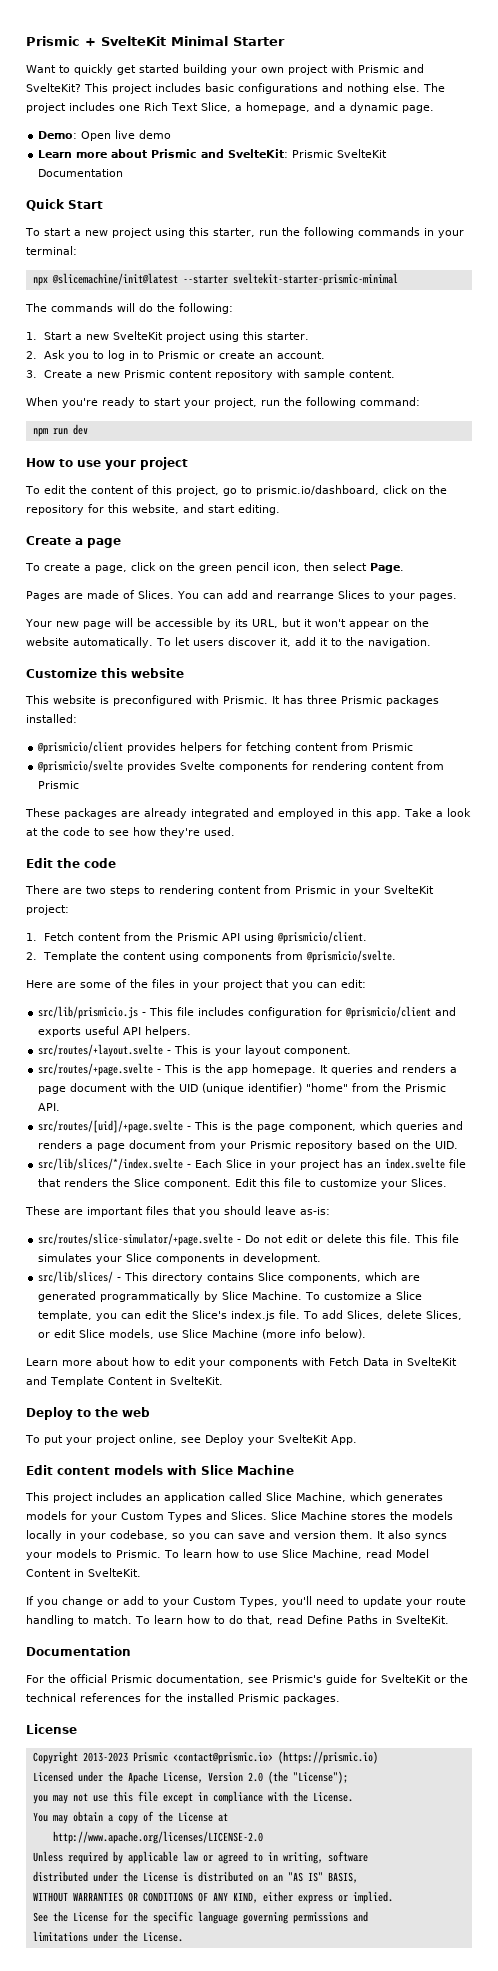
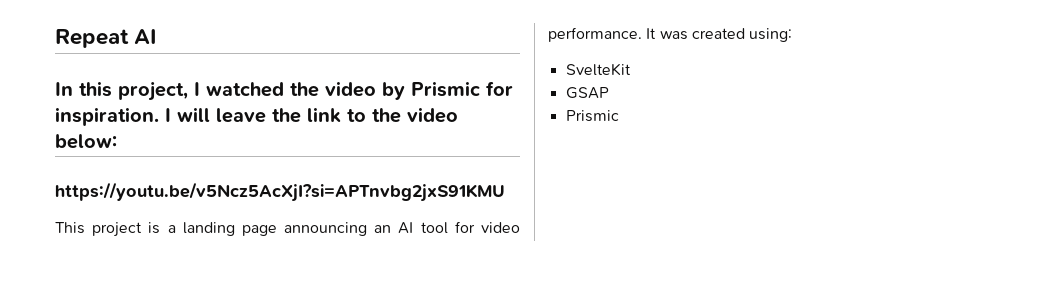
[26,36,285,46] [26,64,424,75] [26,83,445,94] [26,102,434,113] [38,130,172,141] [38,149,388,158] [38,169,124,177] [26,199,103,211] [25,227,464,238] [26,246,77,255] [32,273,398,286] [25,303,233,314] [26,331,310,342] [26,350,326,361] [26,369,396,380] [26,397,420,408] [32,424,88,437] [26,457,188,470] [25,485,447,496] [26,504,280,515] [26,536,121,548] [25,562,404,573] [26,590,457,601] [25,618,429,629] [26,637,431,648] [26,668,184,678] [25,695,439,706] [26,714,77,723] [37,741,414,754] [37,760,445,773] [38,781,80,789] [25,808,471,819] [26,827,235,838] [26,858,116,868] [25,885,434,896] [26,905,69,915] [26,931,368,944] [26,950,397,963] [26,979,366,990] [38,1006,457,1019] [38,1026,192,1037] [38,1044,352,1057] [38,1063,458,1076] [38,1083,447,1094] [38,1103,61,1111] [38,1120,464,1133] [38,1140,459,1151] [38,1158,467,1170] [38,1178,448,1189] [25,1206,330,1217] [38,1233,460,1246] [38,1253,322,1264] [38,1271,421,1283] [38,1291,423,1302] [38,1310,463,1321] [38,1329,367,1339] [26,1357,457,1368] [26,1376,223,1387] [26,1407,150,1420] [25,1434,357,1445] [26,1465,294,1475] [25,1492,443,1503] [26,1511,453,1522] [26,1530,447,1541] [26,1549,429,1560] [26,1568,141,1577] [26,1596,466,1607] [26,1615,449,1626] [26,1646,131,1656] [26,1674,468,1685] [26,1693,340,1704] [26,1724,77,1734] [32,1751,378,1764] [32,1771,348,1784] [32,1791,353,1804] [32,1811,228,1824] [52,1831,263,1844] [32,1851,368,1864] [32,1871,358,1883] [32,1891,393,1904] [32,1911,368,1924] [32,1931,183,1942] Prismic + SvelteKit Minimal Starter // Want to quickly get started building your own project with Prismic and SvelteKit? This project includes basic configurations and nothing else. The project includes one Rich Text Slice, a homepage, and a dynamic page. // Demo: Open live demo // Learn more about Prismic and SvelteKit: Prismic SvelteKit Documentation // Quick Start // To start a new project using this starter, run the following commands in your terminal: // npx @slicemachine/init@latest --starter sveltekit-starter-prismic-minimal // The commands will do the following: // 1. Start a new SvelteKit project using this starter. // 2. Ask you to log in to Prismic or create an account. // 3. Create a new Prismic content repository with sample content. // When you're ready to start your project, run the following command: // npm run dev // How to use your project // To edit the content of this project, go to prismic.io/dashboard, click on the repository for this website, and start editing. // Create a page // To create a page, click on the green pencil icon, then select Page. // Pages are made of Slices. You can add and rearrange Slices to your pages. // Your new page will be accessible by its URL, but it won't appear on the website automatically. To let users discover it, add it to the navigation. // Customize this website // This website is preconfigured with Prismic. It has three Prismic packages installed: // @prismicio/client provides helpers for fetching content from Prismic // @prismicio/svelte provides Svelte components for rendering content from Prismic // These packages are already integrated and employed in this app. Take a look at the code to see how they're used. // Edit the code // There are two steps to rendering content from Prismic in your SvelteKit project: // 1. Fetch content from the Prismic API using @prismicio/client. // 2. Template the content using components from @prismicio/svelte. // Here are some of the files in your project that you can edit: // src/lib/prismicio.js - This file includes configuration for @prismicio/client and exports useful API helpers. // src/routes/+layout.svelte - This is your layout component. // src/routes/+page.svelte - This is the app homepage. It queries and renders a page document with the UID (unique identifier) "home" from the Prismic API. // src/routes/[uid]/+page.svelte - This is the page component, which queries and renders a page document from your Prismic repository based on the UID. // src/lib/slices/*/index.svelte - Each Slice in your project has an index.svelte file that renders the Slice component. Edit this file to customize your Slices. // These are important files that you should leave as-is: // src/routes/slice-simulator/+page.svelte - Do not edit or delete this file. This file simulates your Slice components in development. // src/lib/slices/ - This directory contains Slice components, which are generated programmatically by Slice Machine. To customize a Slice template, you can edit the Slice's index.js file. To add Slices, delete Slices, or edit Slice models, use Slice Machine (more info below). // Learn more about how to edit your components with Fetch Data in SvelteKit and Template Content in SvelteKit. // Deploy to the web // To put your project online, see Deploy your SvelteKit App. // Edit content models with Slice Machine // This project includes an application called Slice Machine, which generates models for your Custom Types and Slices. Slice Machine stores the models locally in your codebase, so you can save and version them. It also syncs your models to Prismic. To learn how to use Slice Machine, read Model Content in SvelteKit. // If you change or add to your Custom Types, you'll need to update your route handling to match. To learn how to do that, read Define Paths in SvelteKit. // Documentation // For the official Prismic documentation, see Prismic's guide for SvelteKit or the technical references for the installed Prismic packages. // License // Copyright 2013-2023 Prismic <contact@prismic.io> (https://prismic.io) // Licensed under the Apache License, Version 2.0 (the "License"); // you may not use this file except in compliance with the License. // You may obtain a copy of the License at // http://www.apache.org/licenses/LICENSE-2.0 // Unless required by applicable law or agreed to in writing, software // distributed under the License is distributed on an "AS IS" BASIS, // WITHOUT WARRANTIES OR CONDITIONS OF ANY KIND, either express or implied. // See the License for the specific language governing permissions and // limitations under the License. -> [55,29,158,48] [55,81,513,101] [55,107,458,126] [55,134,117,149] [55,182,505,202] [55,221,520,237] [548,27,793,42] [565,63,631,76] [565,87,609,99] [565,110,619,122] Repeat AI // In this project, I watched the video by Prismic for inspiration. I will leave the link to the video below: // https://youtu.be/v5Ncz5AcXjI?si=APTnvbg2jxS91KMU // This project is a landing page announcing an AI tool for video performance. It was created using: // SvelteKit // GSAP // Prismic

